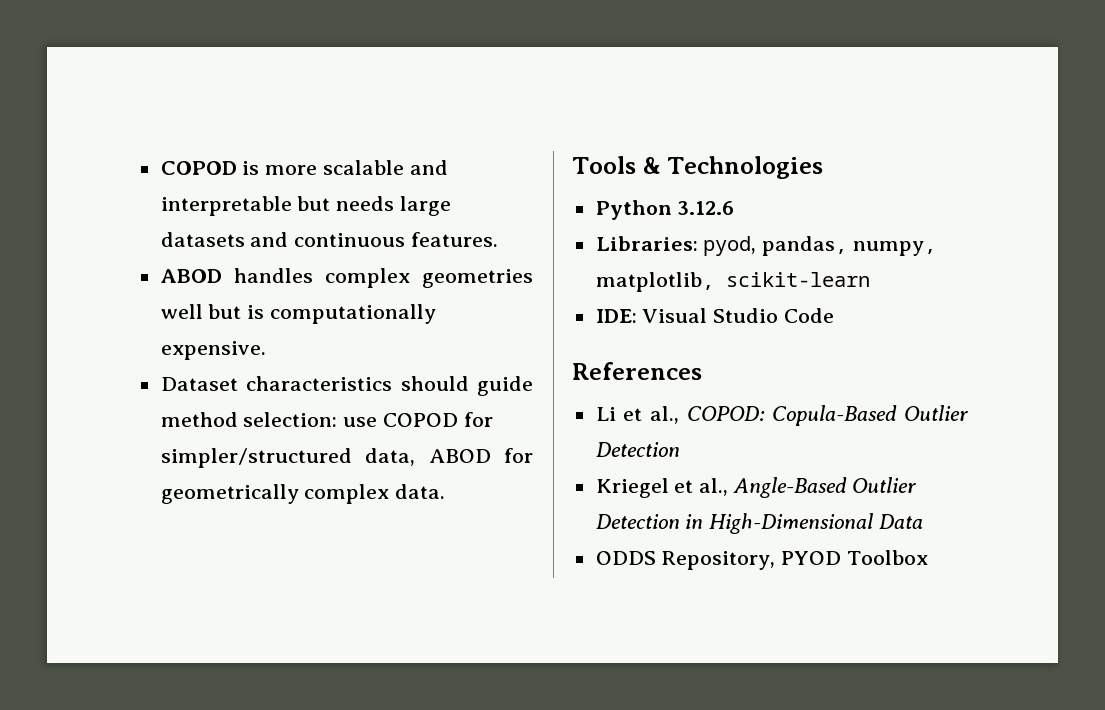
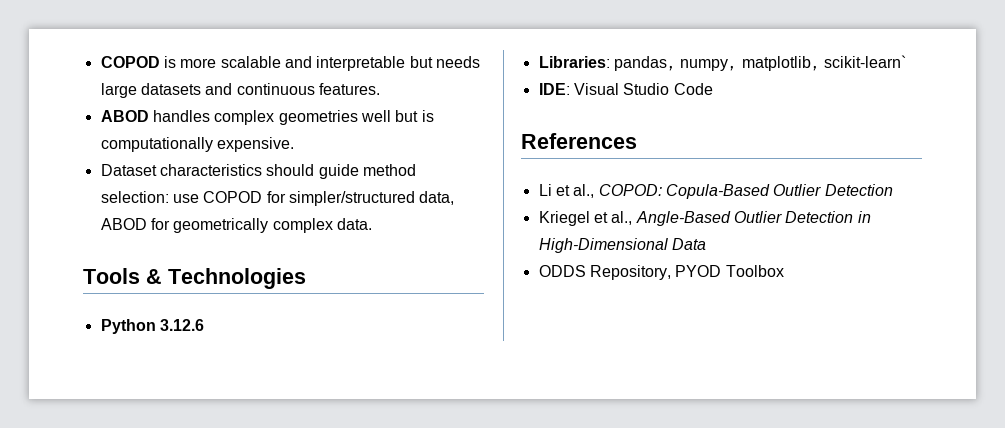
[703,236,757,256] pyod, -> (610, 62) none
[725,272,870,287] scikit-learn -> [823,55,906,68] scikit-learn`

